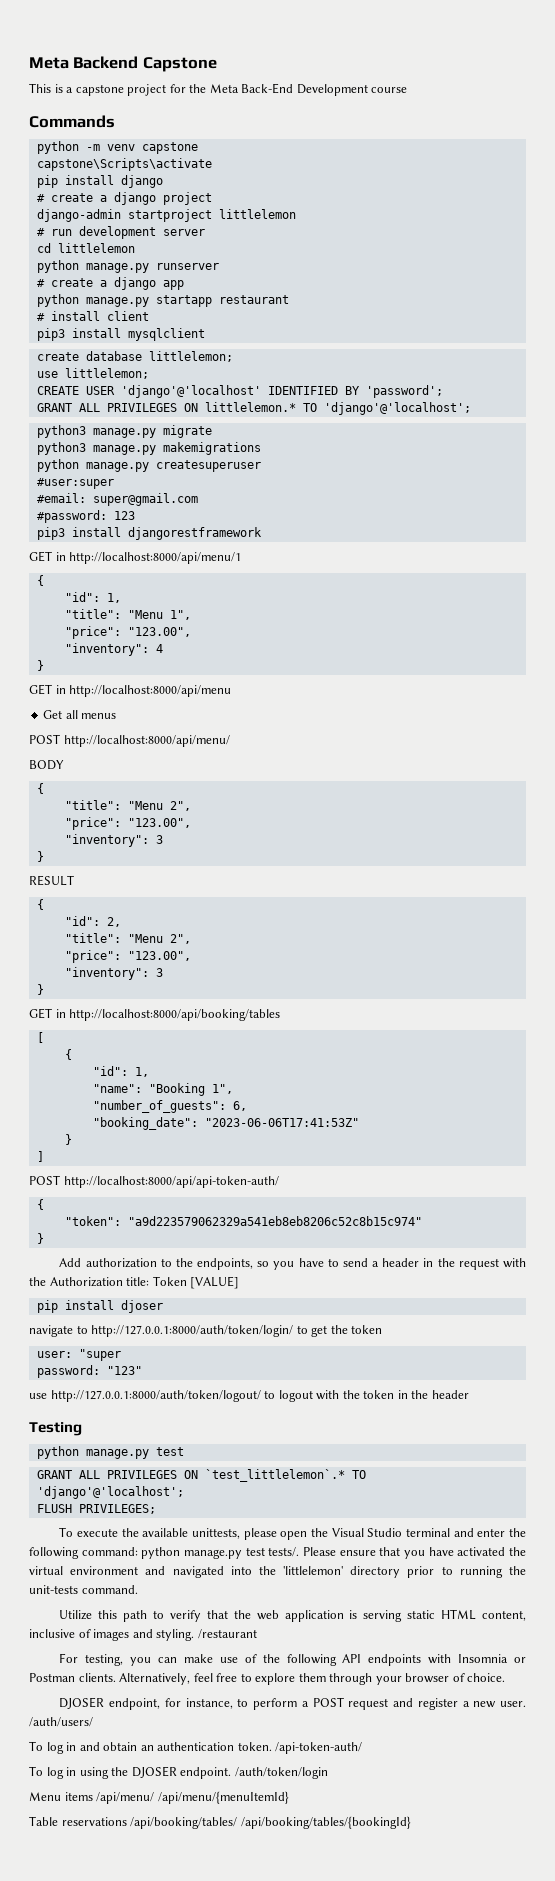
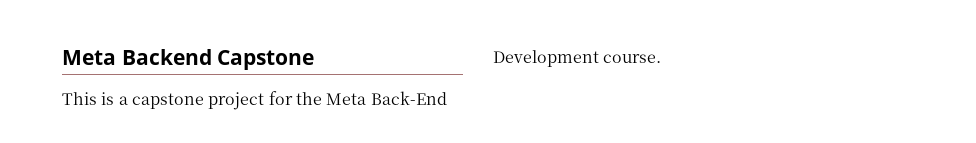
[371,87,408,93] [29,115,115,128] [36,141,198,154] [36,158,212,171] [36,175,163,188] [36,192,212,205] [36,209,296,222] [36,226,205,239] [36,243,135,253] [36,260,219,273] [36,277,184,290] [36,294,289,307] [36,311,149,321] [36,328,205,341] [36,351,233,362] [36,368,149,379] [36,385,443,398] [36,402,471,415] [36,425,212,438] [36,442,261,455] [36,459,261,472] [36,478,114,489] [36,493,198,506] [36,510,135,523] [36,527,262,540] [29,551,242,564] [36,575,44,586] [64,592,121,603] [64,609,191,620] [64,626,191,639] [64,643,163,656] [36,660,44,671] [29,684,232,697] [43,710,117,719] [29,734,230,747] [29,760,64,770] [36,783,44,794] [64,800,191,811] [64,817,191,830] [64,834,163,847] [36,851,44,862] [29,875,74,886] [36,899,44,910] [64,916,121,927] [64,933,191,944] [64,950,191,963] [64,967,163,980] [36,984,44,995] [29,1008,281,1021] [36,1032,44,1043] [64,1049,72,1060] [92,1066,149,1077] [92,1083,233,1096] [92,1100,247,1113] [92,1117,359,1130] [64,1134,72,1145] [36,1151,44,1162] [29,1175,279,1188] [36,1199,44,1210] [64,1216,422,1226] [36,1233,44,1244] [59,1258,526,1270] [29,1276,240,1289] [36,1300,163,1313] [29,1325,383,1337] [36,1349,121,1361] [36,1365,142,1378] [29,1390,469,1402] [29,1422,82,1436] [36,1446,184,1459] [36,1469,366,1482] [36,1486,184,1499] [36,1504,156,1514] [59,1527,527,1540] [29,1547,526,1559] [29,1566,526,1578] [29,1585,138,1594] [59,1609,526,1622] [29,1629,257,1641] [59,1653,527,1666] [29,1673,506,1685] [59,1697,526,1710] [29,1717,93,1727] [29,1741,363,1754] [29,1766,328,1779] [29,1791,289,1804] [29,1816,411,1829] course // Commands // python -m venv capstone // capstone\Scripts\activate // pip install django // # create a django project // django-admin startproject littlelemon // # run development server // cd littlelemon // python manage.py runserver // # create a django app // python manage.py startapp restaurant // # install client // pip3 install mysqlclient // create database littlelemon; // use littlelemon; // CREATE USER 'django'@'localhost' IDENTIFIED BY 'password'; // GRANT ALL PRIVILEGES ON littlelemon.* TO 'django'@'localhost'; // python3 manage.py migrate // python3 manage.py makemigrations // python manage.py createsuperuser // #user:super // #email: super@gmail.com // #password: 123 // pip3 install djangorestframework // GET in http://localhost:8000/api/menu/1 // { // "id": 1, // "title": "Menu 1", // "price": "123.00", // "inventory": 4 // } // GET in http://localhost:8000/api/menu // Get all menus // POST http://localhost:8000/api/menu/ // BODY // { // "title": "Menu 2", // "price": "123.00", // "inventory": 3 // } // RESULT // { // "id": 2, // "title": "Menu 2", // "price": "123.00", // "inventory": 3 // } // GET in http://localhost:8000/api/booking/tables // [ // { // "id": 1, // "name": "Booking 1", // "number_of_guests": 6, // "booking_date": "2023-06-06T17:41:53Z" // } // ] // POST http://localhost:8000/api/api-token-auth/ // { // "token": "a9d223579062329a541eb8eb8206c52c8b15c974" // } // Add authorization to the endpoints, so you have to send a header in the request with the Authorization title: Token [VALUE] // pip install djoser // navigate to http://127.0.0.1:8000/auth/token/login/ to get the token // user: "super // password: "123" // use http://127.0.0.1:8000/auth/token/logout/ to logout with the token in the header // Testing // python manage.py test // GRANT ALL PRIVILEGES ON `test_littlelemon`.* TO 'django'@'localhost'; // FLUSH PRIVILEGES; // To execute the available unittests, please open the Visual Studio terminal and enter the following command: python manage.py test tests/. Please ensure that you have activated the virtual environment and navigated into the 'littlelemon' directory prior to running the unit-tests command. // Utilize this path to verify that the web application is serving static HTML content, inclusive of images and styling. /restaurant // For testing, you can make use of the following API endpoints with Insomnia or Postman clients. Alternatively, feel free to explore them through your browser of choice. // DJOSER endpoint, for instance, to perform a POST request and register a new user. /auth/users/ // To log in and obtain an authentication token. /api-token-auth/ // To log in using the DJOSER endpoint. /auth/token/login // Menu items /api/menu/ /api/menu/{menuItemId} // Table reservations /api/booking/tables/ /api/booking/tables/{bookingId} -> [603,54,662,63] course.

